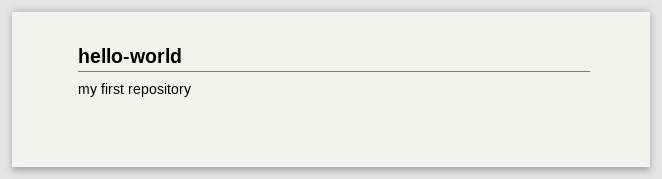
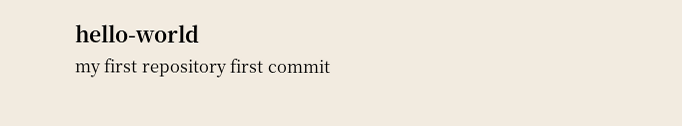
(191, 90) none -> [229,58,331,73] first commit

